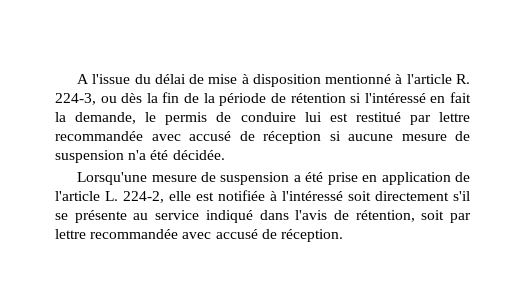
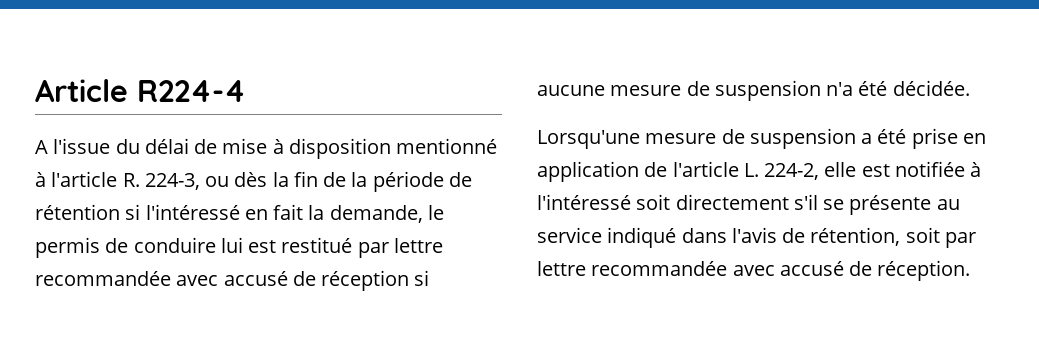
(77, 79) none -> [35,79,246,102] Article R224-4 //

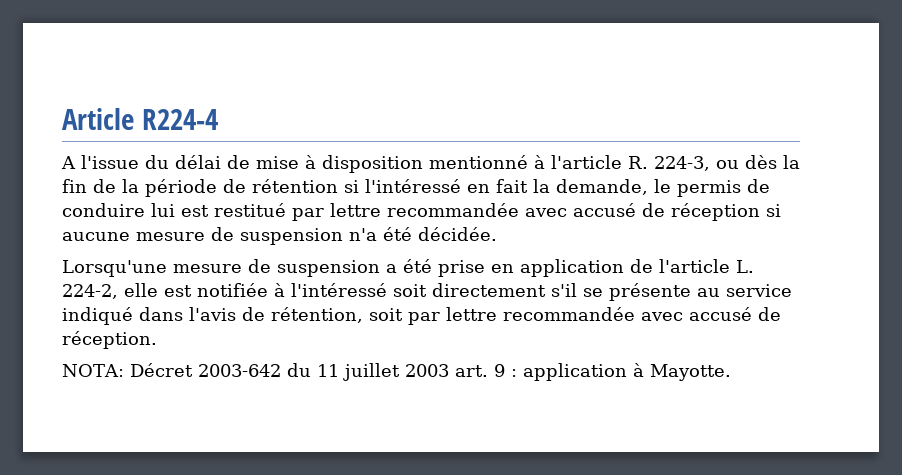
(971, 270) none -> [62,363,731,381] // NOTA: Décret 2003-642 du 11 juillet 2003 art. 9 : application à Mayotte.

